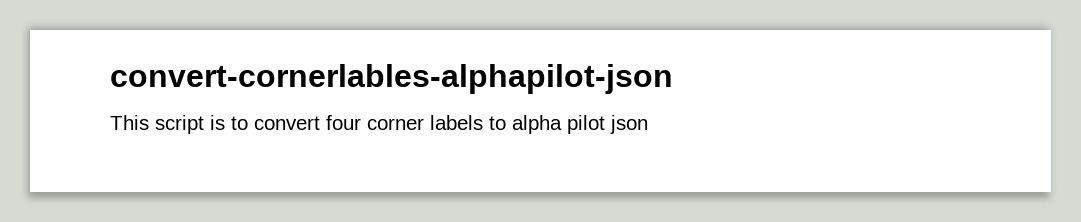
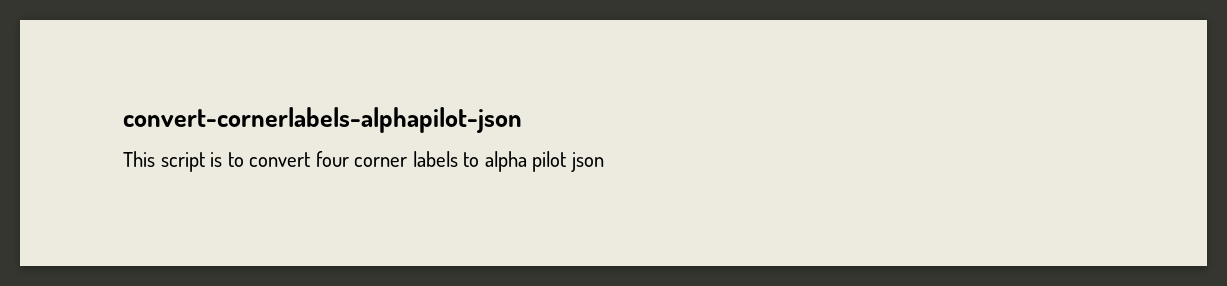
[110,64,673,94] convert-cornerlables-alphapilot-json -> [123,107,522,133] convert-cornerlabels-alphapilot-json

